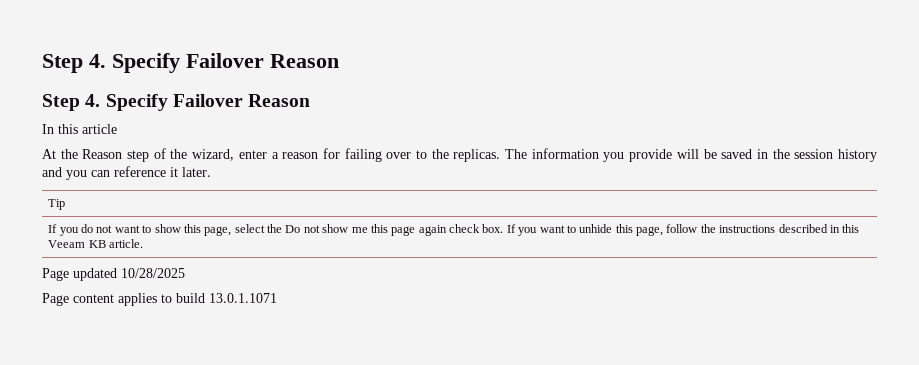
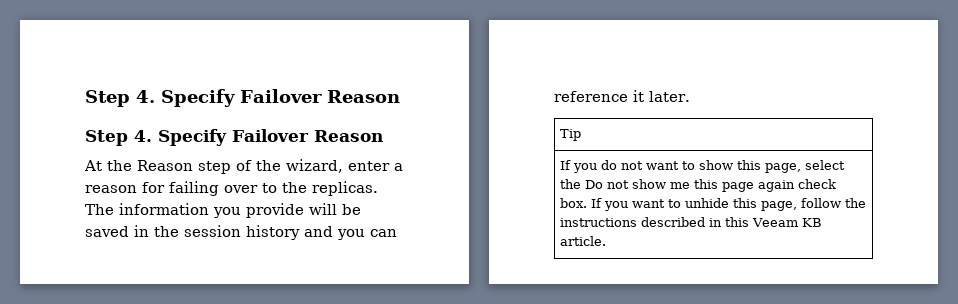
[42,124,117,134] // In this article -> (383, 136) none
[42,268,185,281] [42,293,277,306] // Page updated 10/28/2025 // Page content applies to build 13.0.1.1071 -> (607, 241) none

